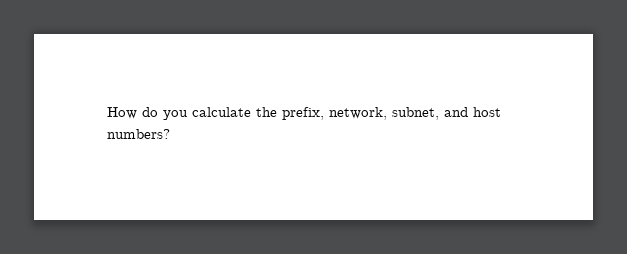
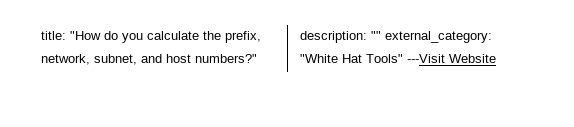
[107,107,137,119] How -> [41,31,101,40] title: "How
[107,129,170,139] numbers? -> [195,54,257,63] [300,31,492,43] [300,54,496,63] numbers?" description: "" external_category: "White Hat Tools" ---Visit Website

